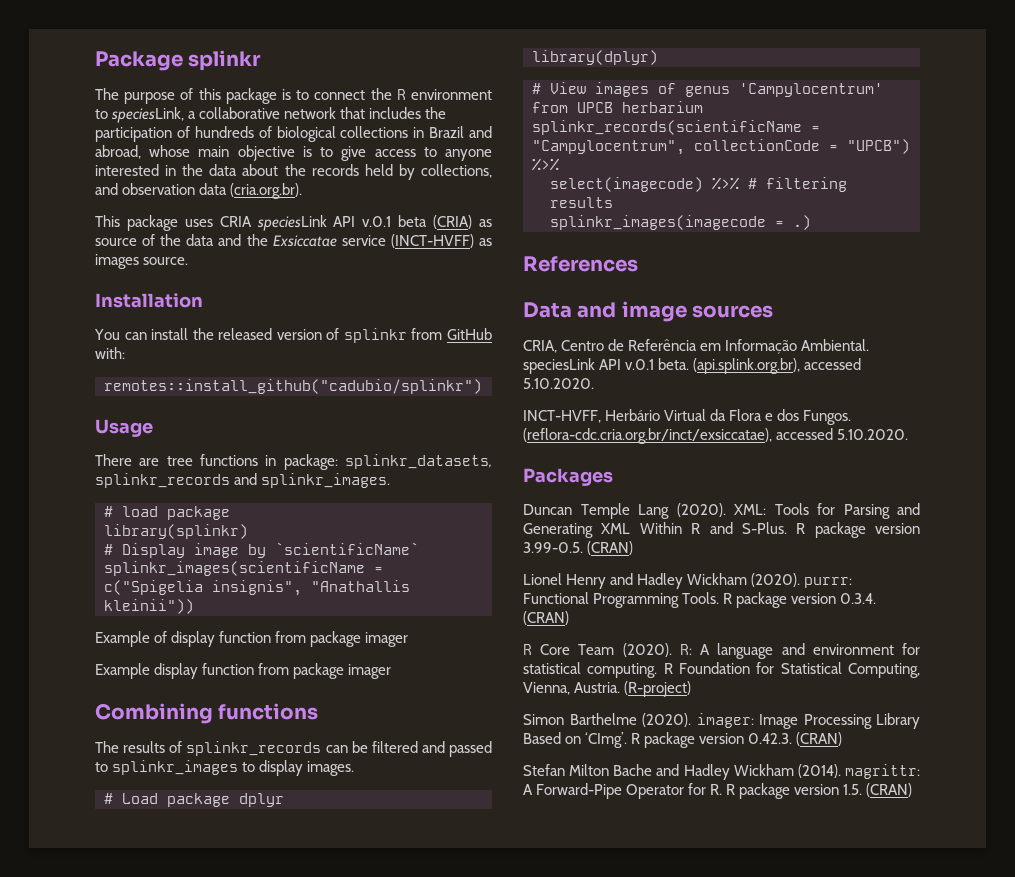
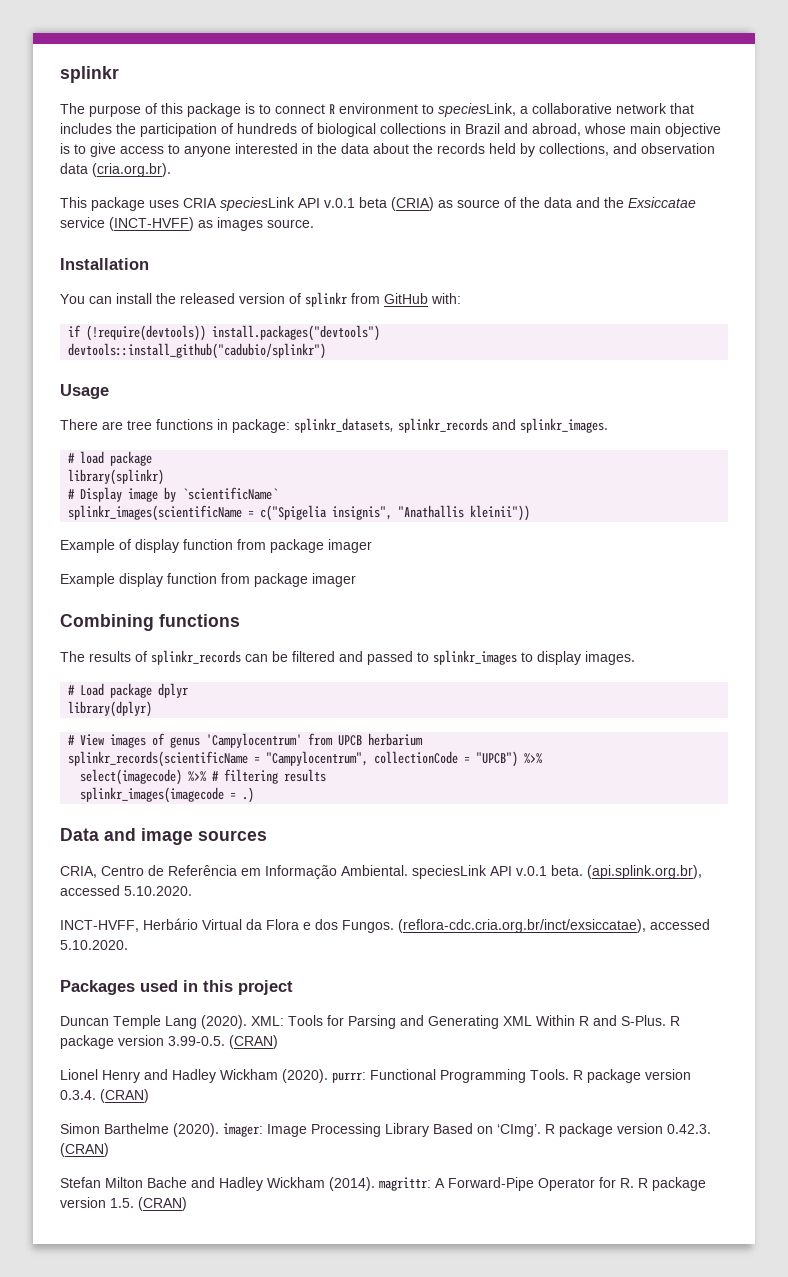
[95,51,183,71] Package -> (60, 74) none
[370,88,392,100] the -> (325, 109) none
[104,379,482,394] remotes::install_github("cadubio/splinkr") -> [68,325,381,341] [68,343,327,359] if (!require(devtools)) install.packages("devtools") // devtools::install_github("cadubio/splinkr")
[523,256,638,272] // References -> (255, 795) none
(613, 477) none -> [140,980,293,995] used in this project
[523,643,920,659] [523,662,920,678] [523,681,692,697] // R Core Team (2020). R: A language and environment for statistical computing. R Foundation for Statistical Computing, Vienna, Austria. (R-project) -> (149, 1096) none

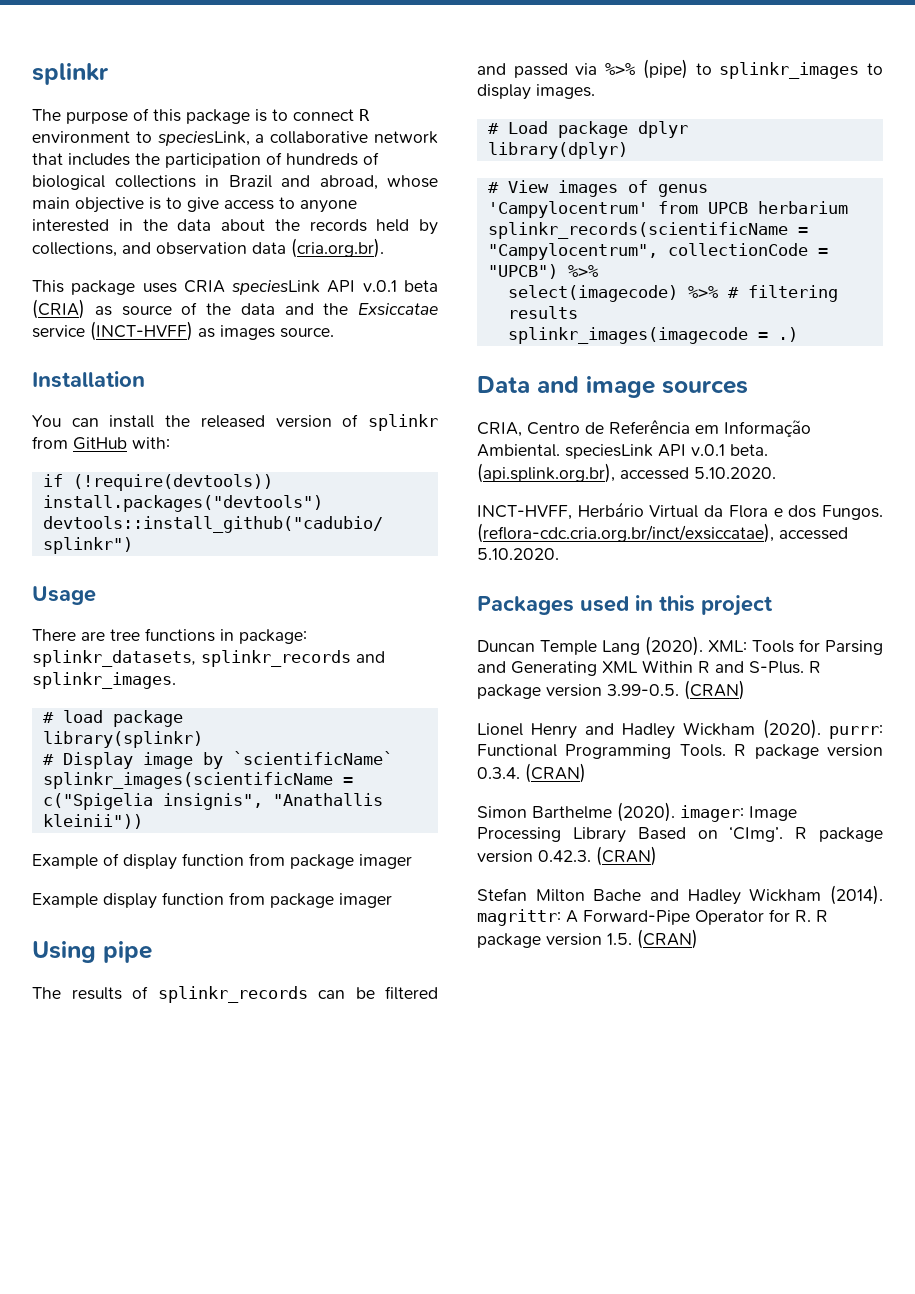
[60,614,240,631] Combining functions -> [32,941,152,963] Using pipe
(413, 658) none -> [575,59,688,79] via %>% (pipe)

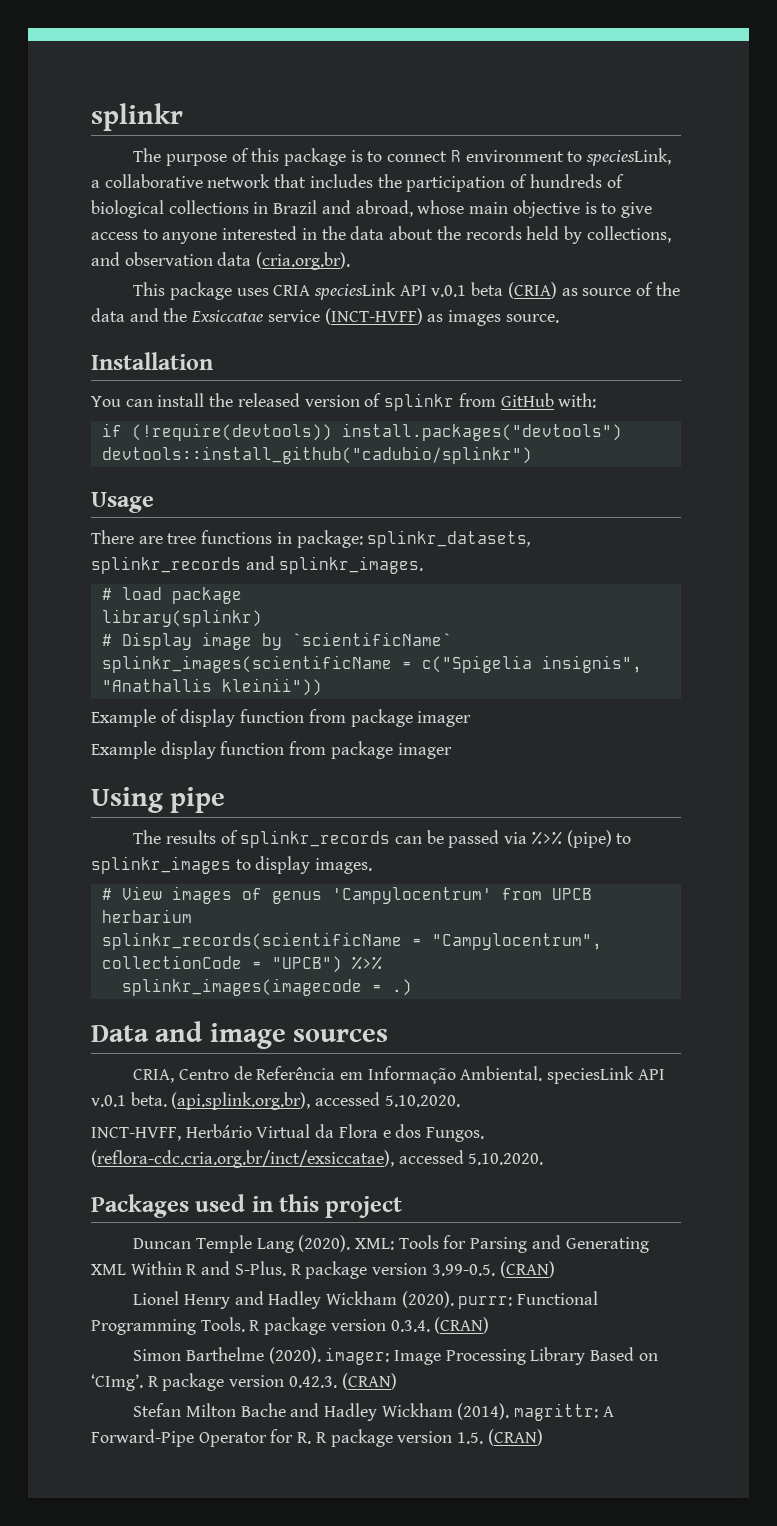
[385,986,438,1000] [477,63,506,75] filtered and -> (444, 837) none
[487,121,688,138] [487,142,628,159] // # Load package dplyr // library(dplyr) -> (373, 866) none
[507,285,838,302] [507,306,578,319] // select(imagecode) %>% # filtering results -> (382, 963) none

